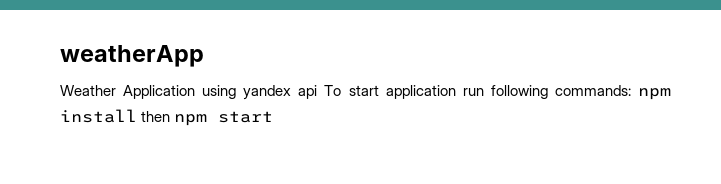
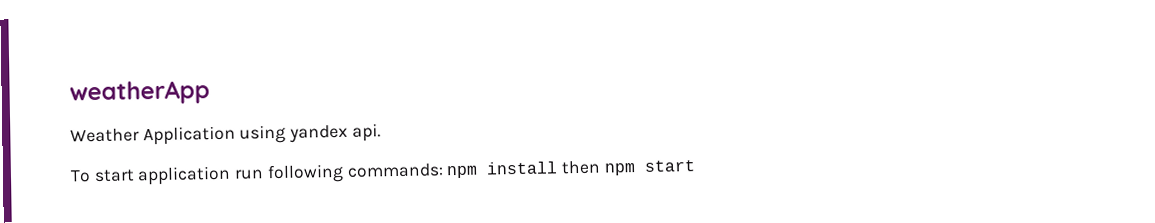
[298,85,318,99] api -> [351,123,381,142] api. //

